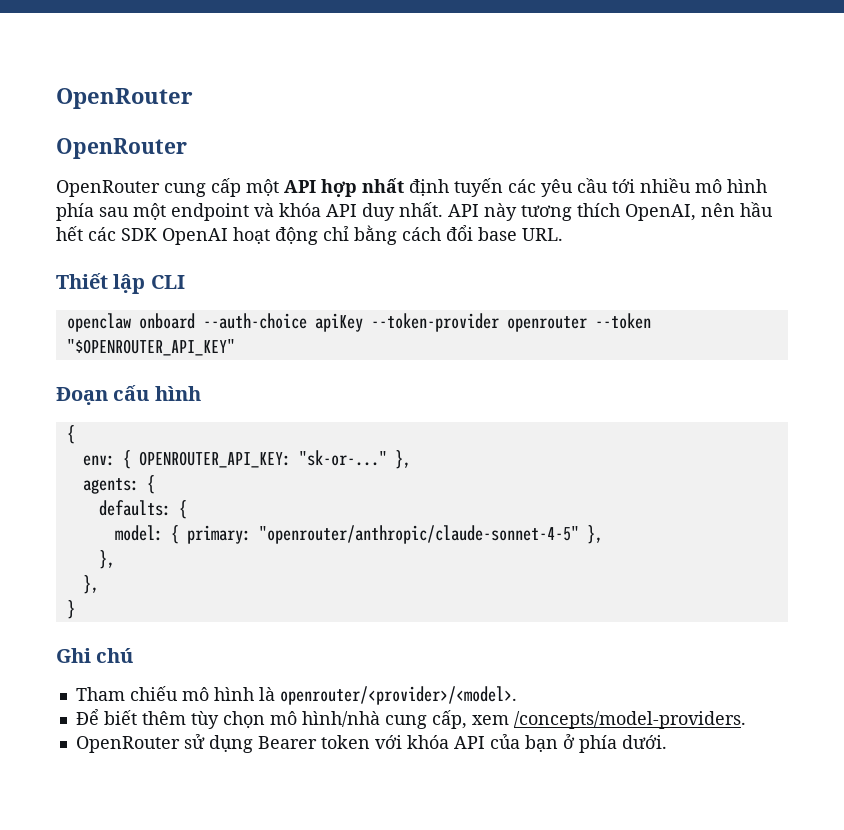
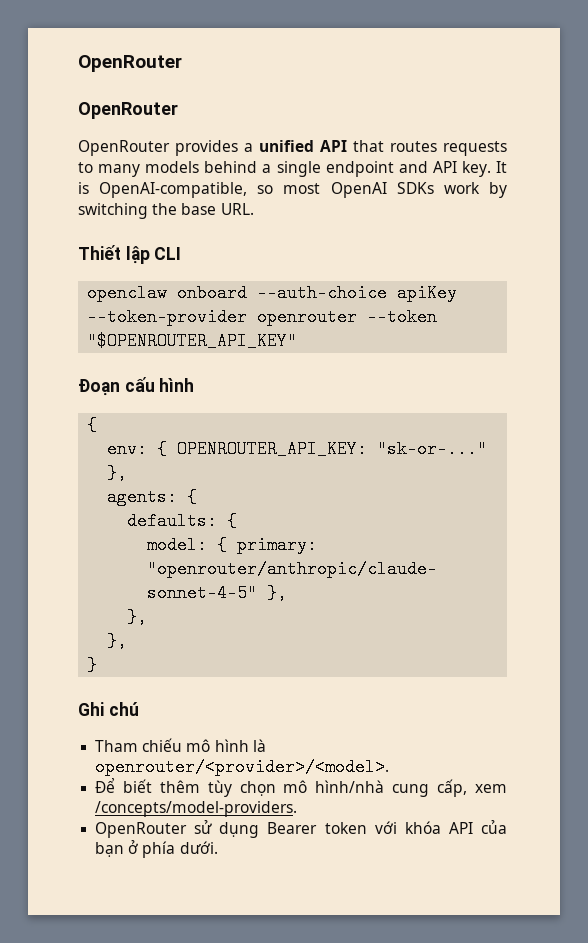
[164,178,767,197] [56,202,773,221] [56,225,473,245] cung cấp một API hợp nhất định tuyến các yêu cầu tới nhiều mô hình phía sau một endpoint và khóa API duy nhất. API này tương thích OpenAI, nên hầu hết các SDK OpenAI hoạt động chỉ bằng cách đổi -> [175,140,507,156] [78,161,508,177] [78,182,508,198] [78,203,178,219] provides a unified API that routes requests to many models behind a single endpoint and API key. It is OpenAI-compatible, so most OpenAI SDKs work by switching the

